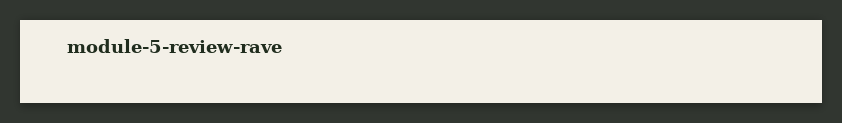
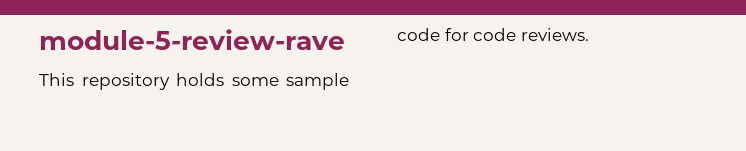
(282, 46) none -> [39,73,349,90] [397,28,589,41] // This repository holds some sample code for code reviews.

